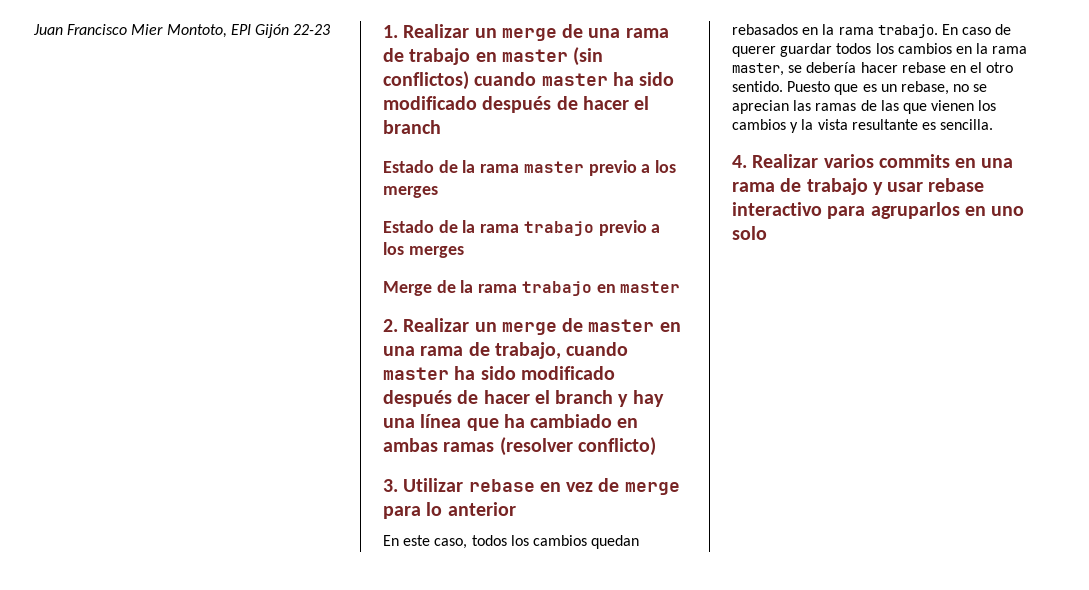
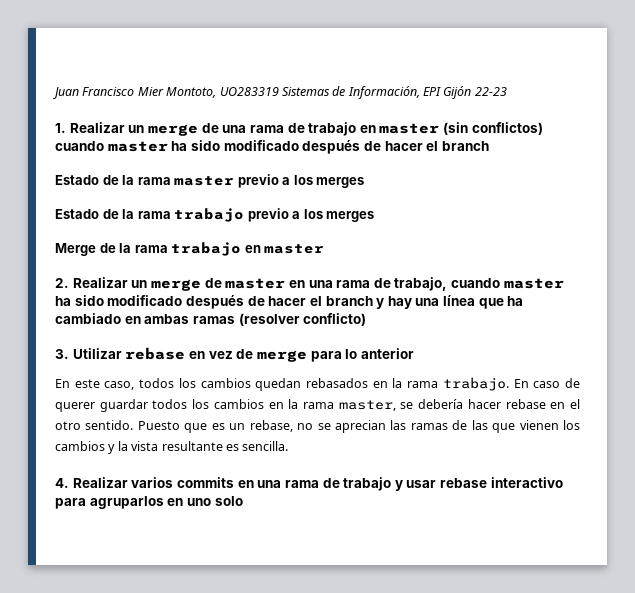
(227, 31) none -> [219,86,420,99] UO283319 Sistemas de Información,

